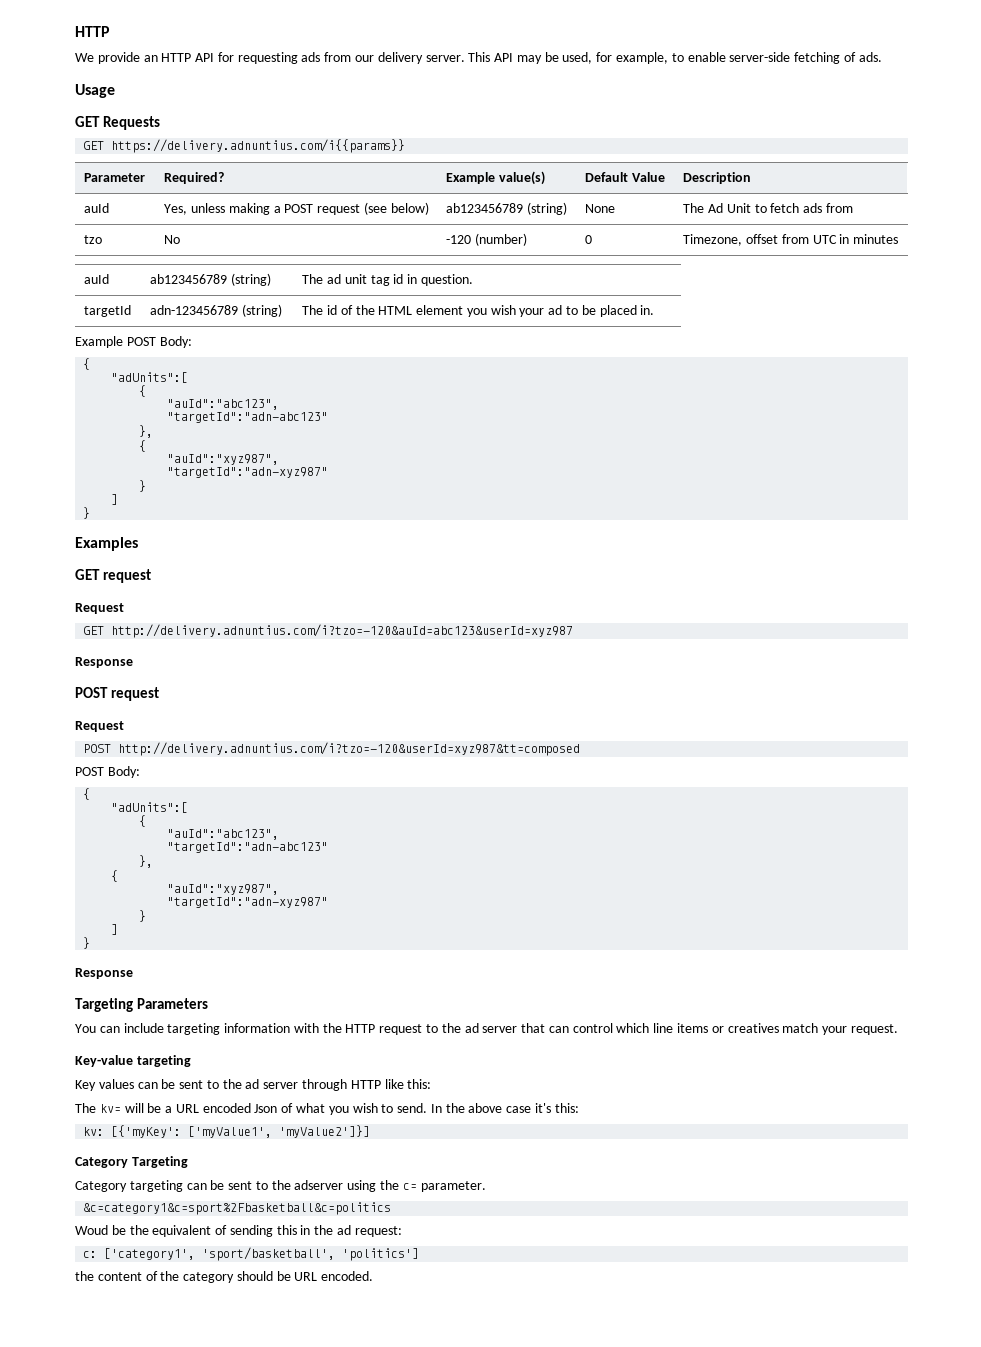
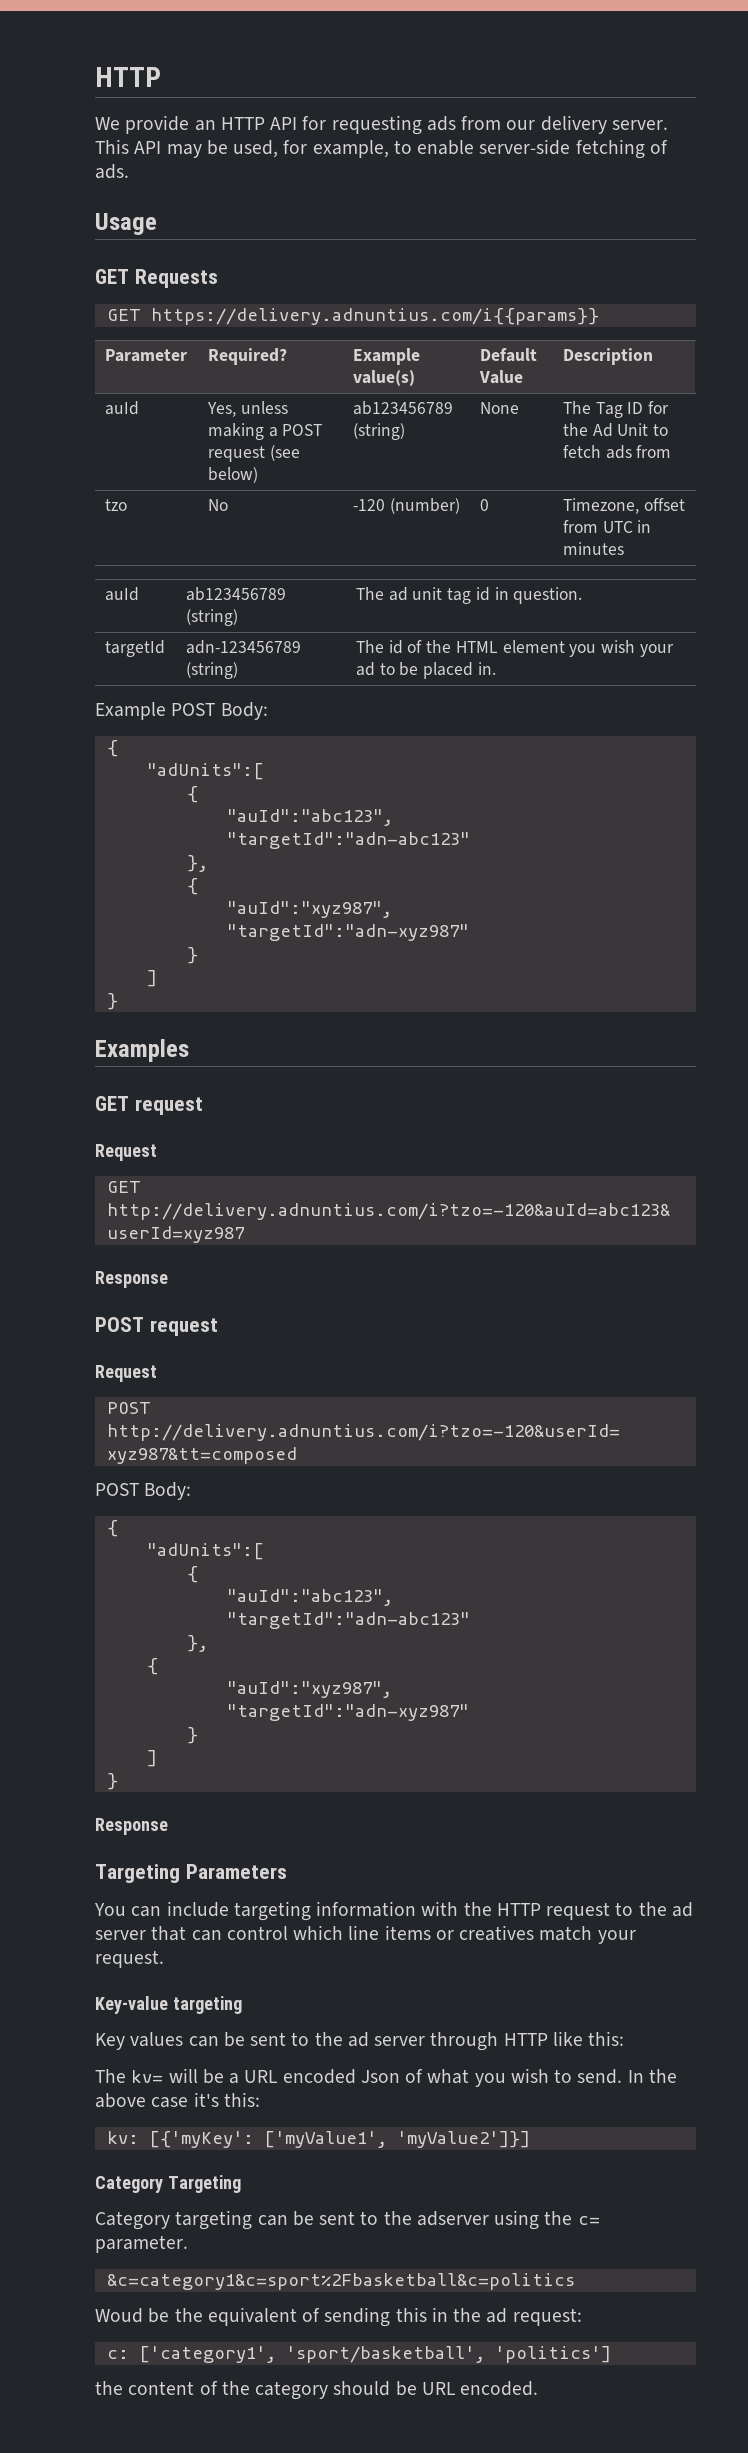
(705, 208) none -> [595,401,670,418] [563,423,589,436] Tag ID for the

